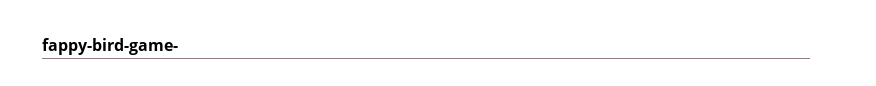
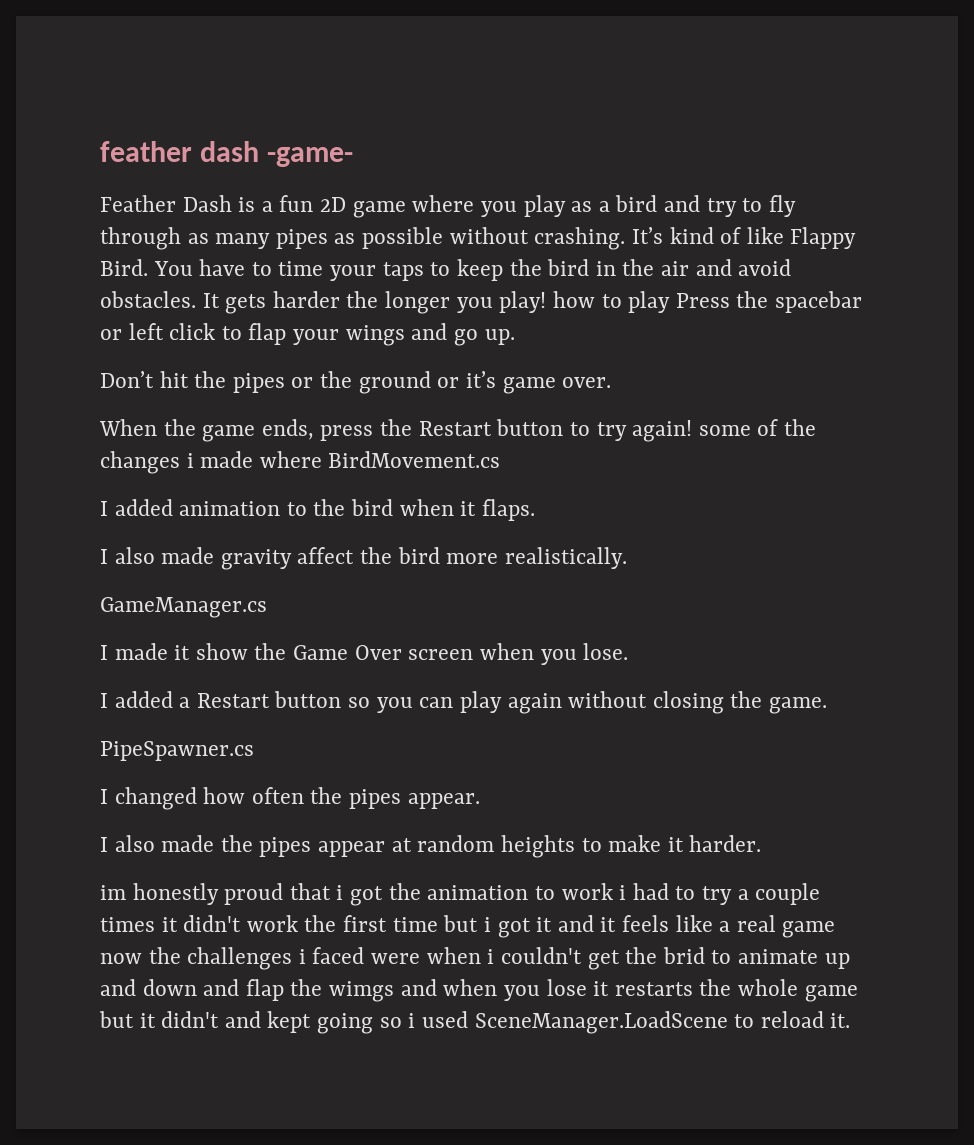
[42,38,178,55] fappy-bird-game- -> [100,141,354,167] [100,195,796,218] [100,227,857,250] [100,259,792,281] [100,291,862,314] [100,323,515,346] [100,371,612,394] [99,419,816,442] [100,451,501,474] [100,499,535,521] [100,547,627,570] [100,597,267,618] [100,643,629,665] [100,691,827,714] [100,741,254,761] [100,787,480,810] [100,835,762,858] [100,883,821,906] [100,915,836,938] [100,947,850,970] [100,979,858,1002] [99,1011,851,1034] feather dash -game- // Feather Dash is a fun 2D game where you play as a bird and try to fly through as many pipes as possible without crashing. It’s kind of like Flappy Bird. You have to time your taps to keep the bird in the air and avoid obstacles. It gets harder the longer you play! how to play Press the spacebar or left click to flap your wings and go up. // Don’t hit the pipes or the ground or it’s game over. // When the game ends, press the Restart button to try again! some of the changes i made where BirdMovement.cs // I added animation to the bird when it flaps. // I also made gravity affect the bird more realistically. // GameManager.cs // I made it show the Game Over screen when you lose. // I added a Restart button so you can play again without closing the game. // PipeSpawner.cs // I changed how often the pipes appear. // I also made the pipes appear at random heights to make it harder. // im honestly proud that i got the animation to work i had to try a couple times it didn't work the first time but i got it and it feels like a real game now the challenges i faced were when i couldn't get the brid to animate up and down and flap the wimgs and when you lose it restarts the whole game but it didn't and kept going so i used SceneManager.LoadScene to reload it.

